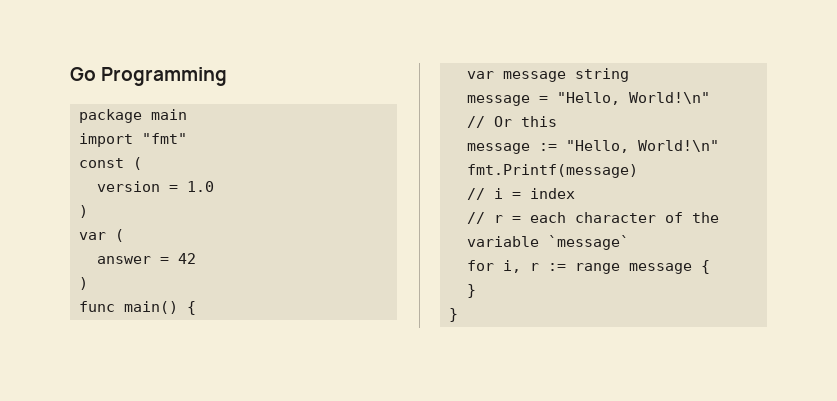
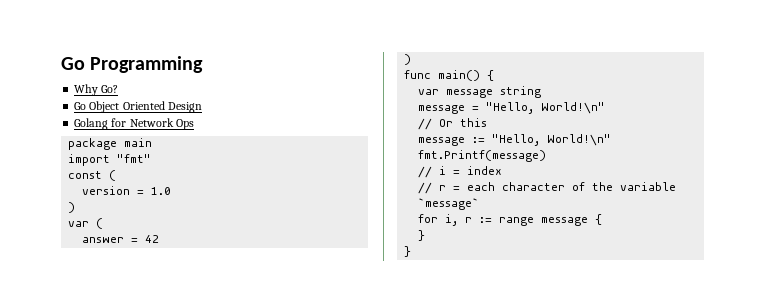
(228, 76) none -> [74,84,119,96] [74,101,202,113] [74,118,194,130] // Why Go? // Go Object Oriented Design // Golang for Network Ops

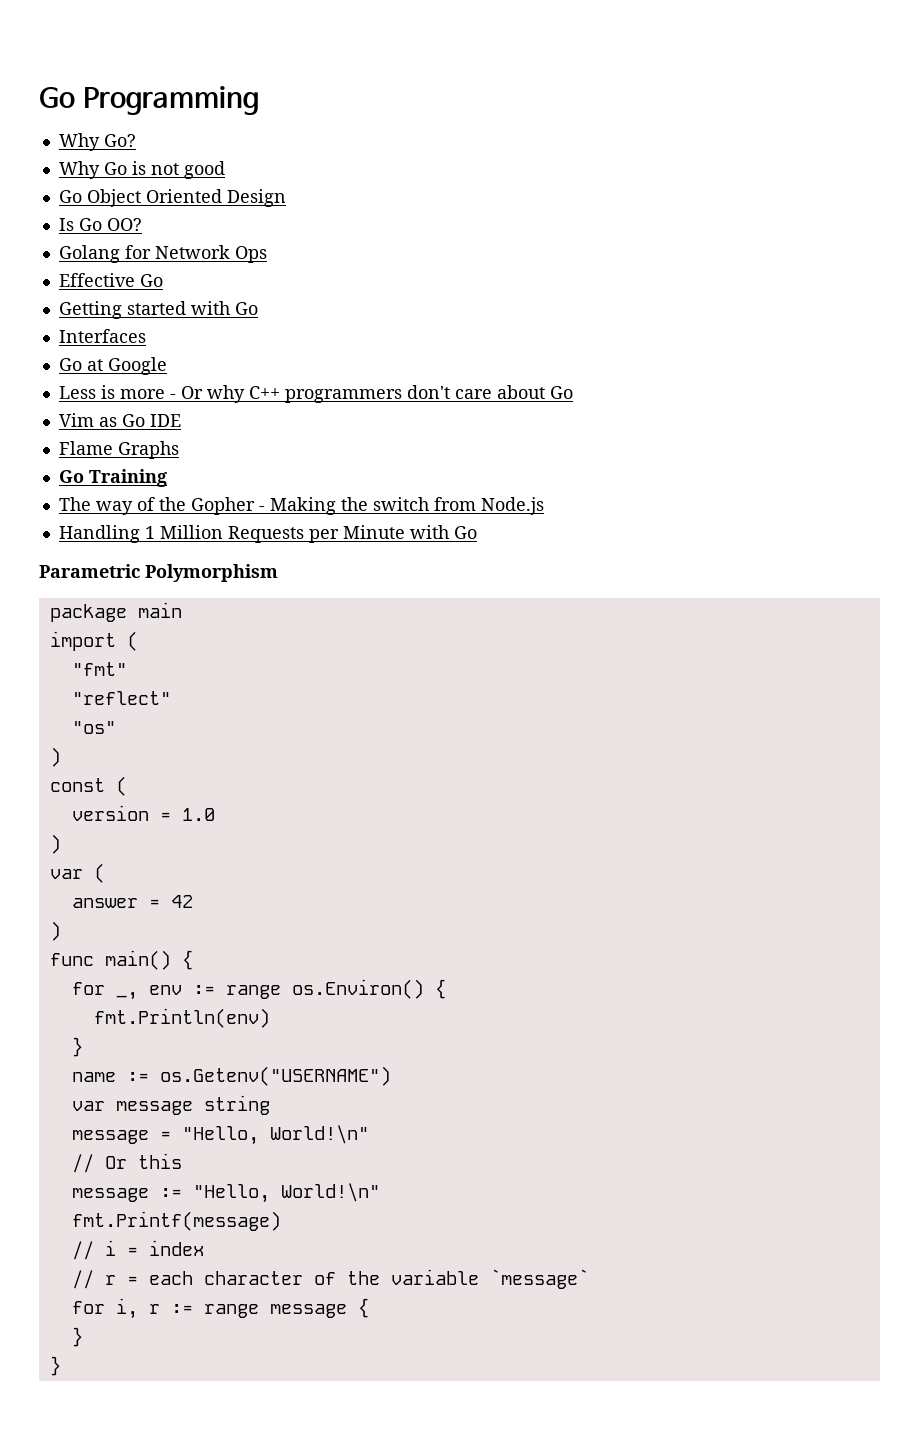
(119, 89) none -> [58,161,225,179] // Why Go is not good
(202, 107) none -> [58,218,142,231] // Is Go OO?
(194, 124) none -> [58,273,163,287] [58,301,258,319] [58,329,146,343] [58,357,167,375] [58,385,573,403] [58,413,181,427] [58,441,179,459] [58,469,167,487] [58,497,544,515] [58,525,477,543] [39,564,278,582] // Effective Go // Getting started with Go // Interfaces // Go at Google // Less is more - Or why C++ programmers don't care about Go // Vim as Go IDE // Flame Graphs // Go Training // The way of the Gopher - Making the switch from Node.js // Handling 1 Million Requests per Minute with Go // Parametric Polymorphism
(111, 160) none -> [126,631,138,651] ( //
(152, 158) none -> [71,691,171,705] [71,721,116,734] [49,747,61,767] // "reflect" // "os" // )
(495, 75) none -> [71,979,446,1000] [93,1008,270,1028] [71,1037,83,1057] [71,1066,391,1086] // for _, env := range os.Environ() { // fmt.Println(env) // } // name := os.Getenv("USERNAME")

